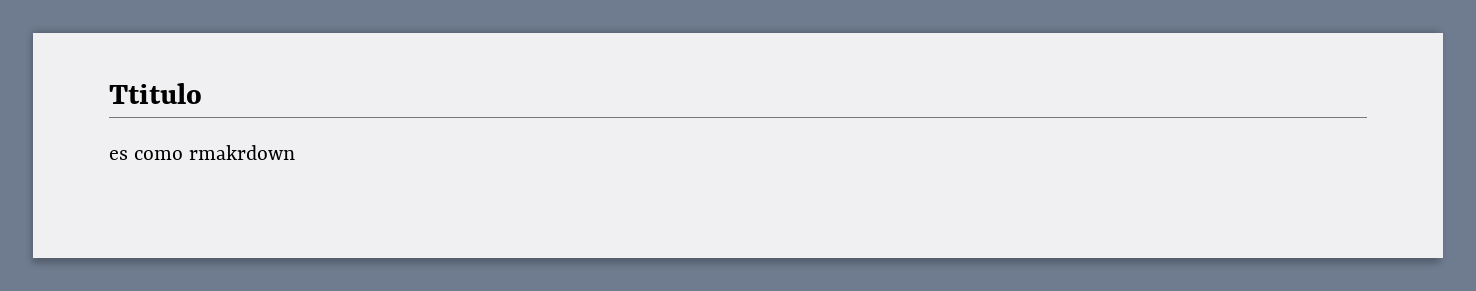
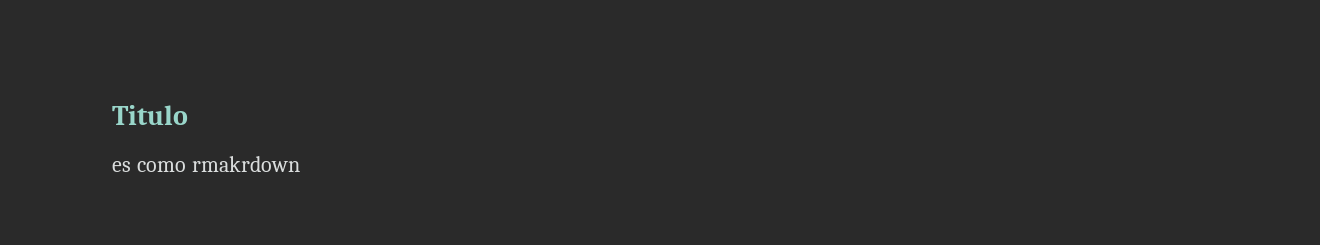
[109,83,202,104] Ttitulo -> [112,105,188,125] Titulo

